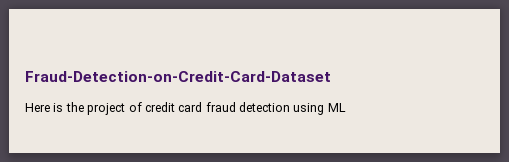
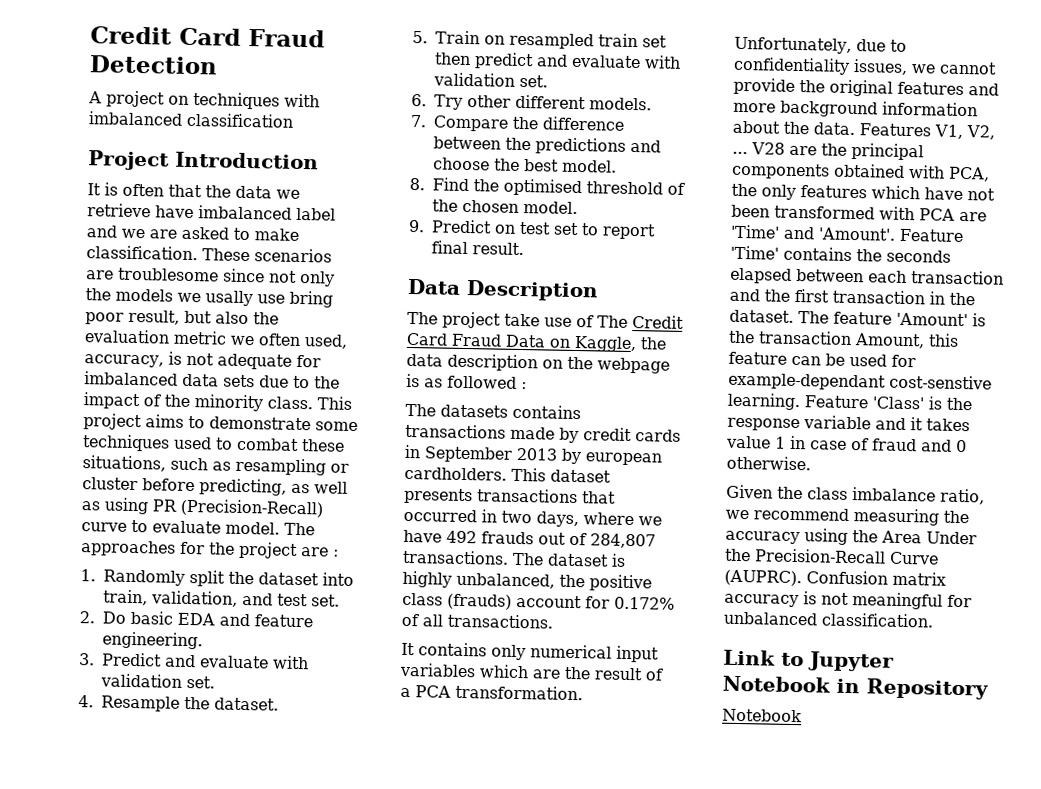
[25,71,331,82] [25,102,346,115] Fraud-Detection-on-Credit-Card-Dataset // Here is the project of credit card fraud detection using ML -> [90,26,325,48] [89,55,218,75] [88,90,320,110] [88,111,294,128] [88,150,319,171] [87,182,300,199] [87,203,336,221] [86,225,299,241] [86,245,332,263] [86,267,335,287] [85,288,333,308] [85,309,279,325] [84,329,348,349] [84,351,321,370] [84,371,340,389] [83,392,352,412] [83,413,358,432] [82,434,345,452] [82,455,349,476] [82,477,348,496] [81,497,324,518] [81,519,315,536] [81,540,339,559] [80,569,354,587] [103,589,340,607] [79,610,313,628] [102,631,203,650] [79,652,309,670] [100,673,215,689] [78,695,279,712] [412,30,667,50] [434,52,681,70] [433,72,548,88] [411,93,652,111] [410,114,625,132] [433,136,661,155] [433,157,617,173] [409,177,685,197] [432,199,578,215] [408,219,656,240] [431,240,524,256] [407,278,599,302] [407,311,684,329] [406,332,667,353] [406,353,670,374] [406,373,527,390] [405,403,581,420] [405,423,681,444] [404,444,662,466] [404,466,611,483] [404,487,616,505] [403,508,662,528] [403,529,656,549] [402,549,626,567] [402,570,652,592] [402,592,675,610] [401,613,553,629] [401,642,659,663] [399,662,664,681] [400,684,583,701] [734,36,907,54] [733,56,997,75] [733,77,999,97] [733,100,978,118] [732,120,995,140] [732,142,924,161] [731,162,990,182] [731,183,995,201] [731,204,987,222] [730,224,964,243] [730,245,951,263] [730,267,1004,285] [729,288,975,306] [729,309,986,327] [728,330,959,349] [728,351,916,368] [728,372,992,391] [727,392,973,411] [727,415,970,432] [726,435,967,453] [726,455,811,471] [726,484,985,505] [725,507,969,526] [725,528,977,545] [725,548,939,565] [724,569,946,587] [724,591,972,610] [723,611,934,628] [723,649,894,672] [722,675,989,700] [722,708,802,723] Credit Card Fraud Detection // A project on techniques with imbalanced classification // Project Introduction // It is often that the data we retrieve have imbalanced label and we are asked to make classification. These scenarios are troublesome since not only the models we usally use bring poor result, but also the evaluation metric we often used, accuracy, is not adequate for imbalanced data sets due to the impact of the minority class. This project aims to demonstrate some techniques used to combat these situations, such as resampling or cluster before predicting, as well as using PR (Precision-Recall) curve to evaluate model. The approaches for the project are : // 1. Randomly split the dataset into train, validation, and test set. // 2. Do basic EDA and feature engineering. // 3. Predict and evaluate with validation set. // 4. Resample the dataset. // 5. Train on resampled train set then predict and evaluate with validation set. // 6. Try other different models. // 7. Compare the difference between the predictions and choose the best model. // 8. Find the optimised threshold of the chosen model. // 9. Predict on test set to report final result. // Data Description // The project take use of The Credit Card Fraud Data on Kaggle, the data description on the webpage is as followed : // The datasets contains transactions made by credit cards in September 2013 by european cardholders. This dataset presents transactions that occurred in two days, where we have 492 frauds out of 284,807 transactions. The dataset is highly unbalanced, the positive class (frauds) account for 0.172% of all transactions. // It contains only numerical input variables which are the result of a PCA transformation. Unfortunately, due to confidentiality issues, we cannot provide the original features and more background information about the data. Features V1, V2, ... V28 are the principal components obtained with PCA, the only features which have not been transformed with PCA are 'Time' and 'Amount'. Feature 'Time' contains the seconds elapsed between each transaction and the first transaction in the dataset. The feature 'Amount' is the transaction Amount, this feature can be used for example-dependant cost-senstive learning. Feature 'Class' is the response variable and it takes value 1 in case of fraud and 0 otherwise. // Given the class imbalance ratio, we recommend measuring the accuracy using the Area Under the Precision-Recall Curve (AUPRC). Confusion matrix accuracy is not meaningful for unbalanced classification. // Link to Jupyter Notebook in Repository // Notebook

